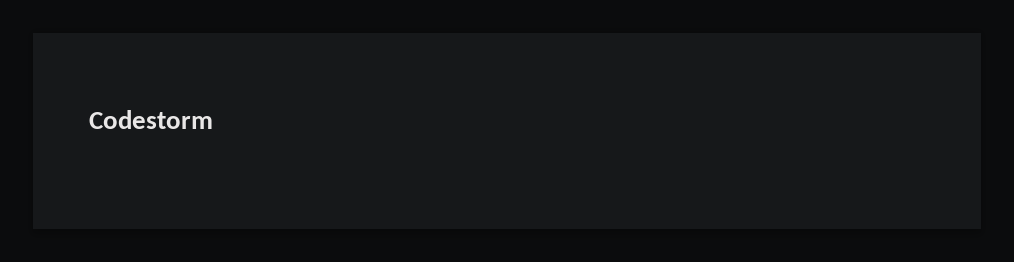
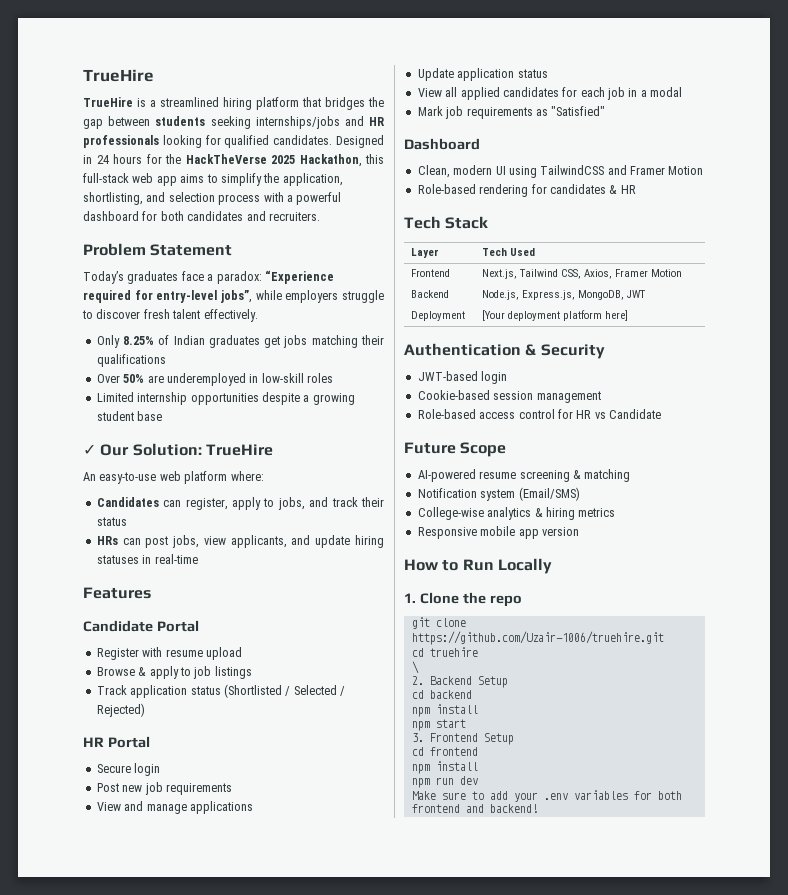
[89,110,213,129] Codestorm -> [83,69,154,82] [83,97,384,110] [83,116,384,129] [83,135,384,148] [83,154,384,167] [83,173,343,186] [83,192,342,205] [83,211,320,221] [83,243,233,256] [83,270,334,284] [83,290,384,303] [82,309,258,322] [96,335,384,348] [96,354,166,367] [96,373,333,386] [96,392,355,405] [96,411,163,421] [83,443,273,456] [83,471,264,484] [96,497,384,510] [96,517,127,526] [96,535,384,548] [96,554,198,564] [83,587,151,599] [83,620,199,632] [96,647,242,660] [96,666,252,679] [96,684,345,698] [96,703,145,717] [83,736,150,748] [96,763,161,776] [96,782,232,795] [96,801,253,814] [417,68,548,81] [417,87,683,100] [417,106,606,119] [404,138,480,150] [417,165,704,178] [417,184,636,197] [404,216,489,229] [410,248,439,258] [481,248,535,256] [410,269,450,277] [481,269,682,279] [410,290,449,298] [481,290,646,300] [410,311,465,321] [481,310,628,321] [404,343,605,359] [417,371,508,384] [417,390,601,403] [417,409,661,419] [404,442,507,457] [417,469,631,482] [417,487,580,501] [417,507,616,520] [417,526,579,539] [404,558,552,574] [404,592,522,607] [411,617,466,629] [411,631,664,645] [411,647,478,657] [411,661,419,674] [411,676,508,688] [411,690,472,699] [411,704,478,717] [411,719,466,731] [411,733,514,745] [411,747,478,756] [411,761,478,774] [411,776,478,788] [411,790,682,802] [411,804,538,813] TrueHire // TrueHire is a streamlined hiring platform that bridges the gap between students seeking internships/jobs and HR professionals looking for qualified candidates. Designed in 24 hours for the HackTheVerse 2025 Hackathon, this full-stack web app aims to simplify the application, shortlisting, and selection process with a powerful dashboard for both candidates and recruiters. // Problem Statement // Today’s graduates face a paradox: “Experience required for entry-level jobs”, while employers struggle to discover fresh talent effectively. // Only 8.25% of Indian graduates get jobs matching their qualifications // Over 50% are underemployed in low-skill roles // Limited internship opportunities despite a growing student base // ✓ Our Solution: TrueHire // An easy-to-use web platform where: // Candidates can register, apply to jobs, and track their status // HRs can post jobs, view applicants, and update hiring statuses in real-time // Features // Candidate Portal // Register with resume upload // Browse & apply to job listings // Track application status (Shortlisted / Selected / Rejected) // HR Portal // Secure login // Post new job requirements // View and manage applications // Update application status // View all applied candidates for each job in a modal // Mark job requirements as "Satisfied" // Dashboard // Clean, modern UI using TailwindCSS and Framer Motion // Role-based rendering for candidates & HR // Tech Stack // Layer | Tech Used // Frontend | Next.js, Tailwind CSS, Axios, Framer Motion // Backend | Node.js, Express.js, MongoDB, JWT // Deployment | [Your deployment platform here] // Authentication & Security // JWT-based login // Cookie-based session management // Role-based access control for HR vs Candidate // Future Scope // AI-powered resume screening & matching // Notification system (Email/SMS) // College-wise analytics & hiring metrics // Responsive mobile app version // How to Run Locally // 1. Clone the repo // git clone https://github.com/Uzair-1006/truehire.git // cd truehire // \ // 2. Backend Setup // cd backend // npm install // npm start // 3. Frontend Setup // cd frontend // npm install // npm run dev // Make sure to add your .env variables for both frontend and backend!

